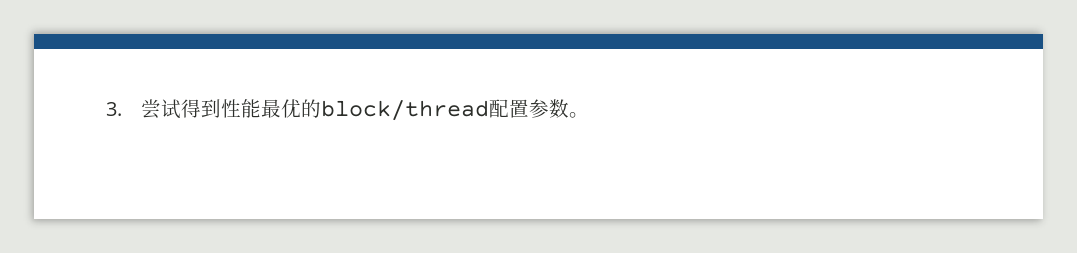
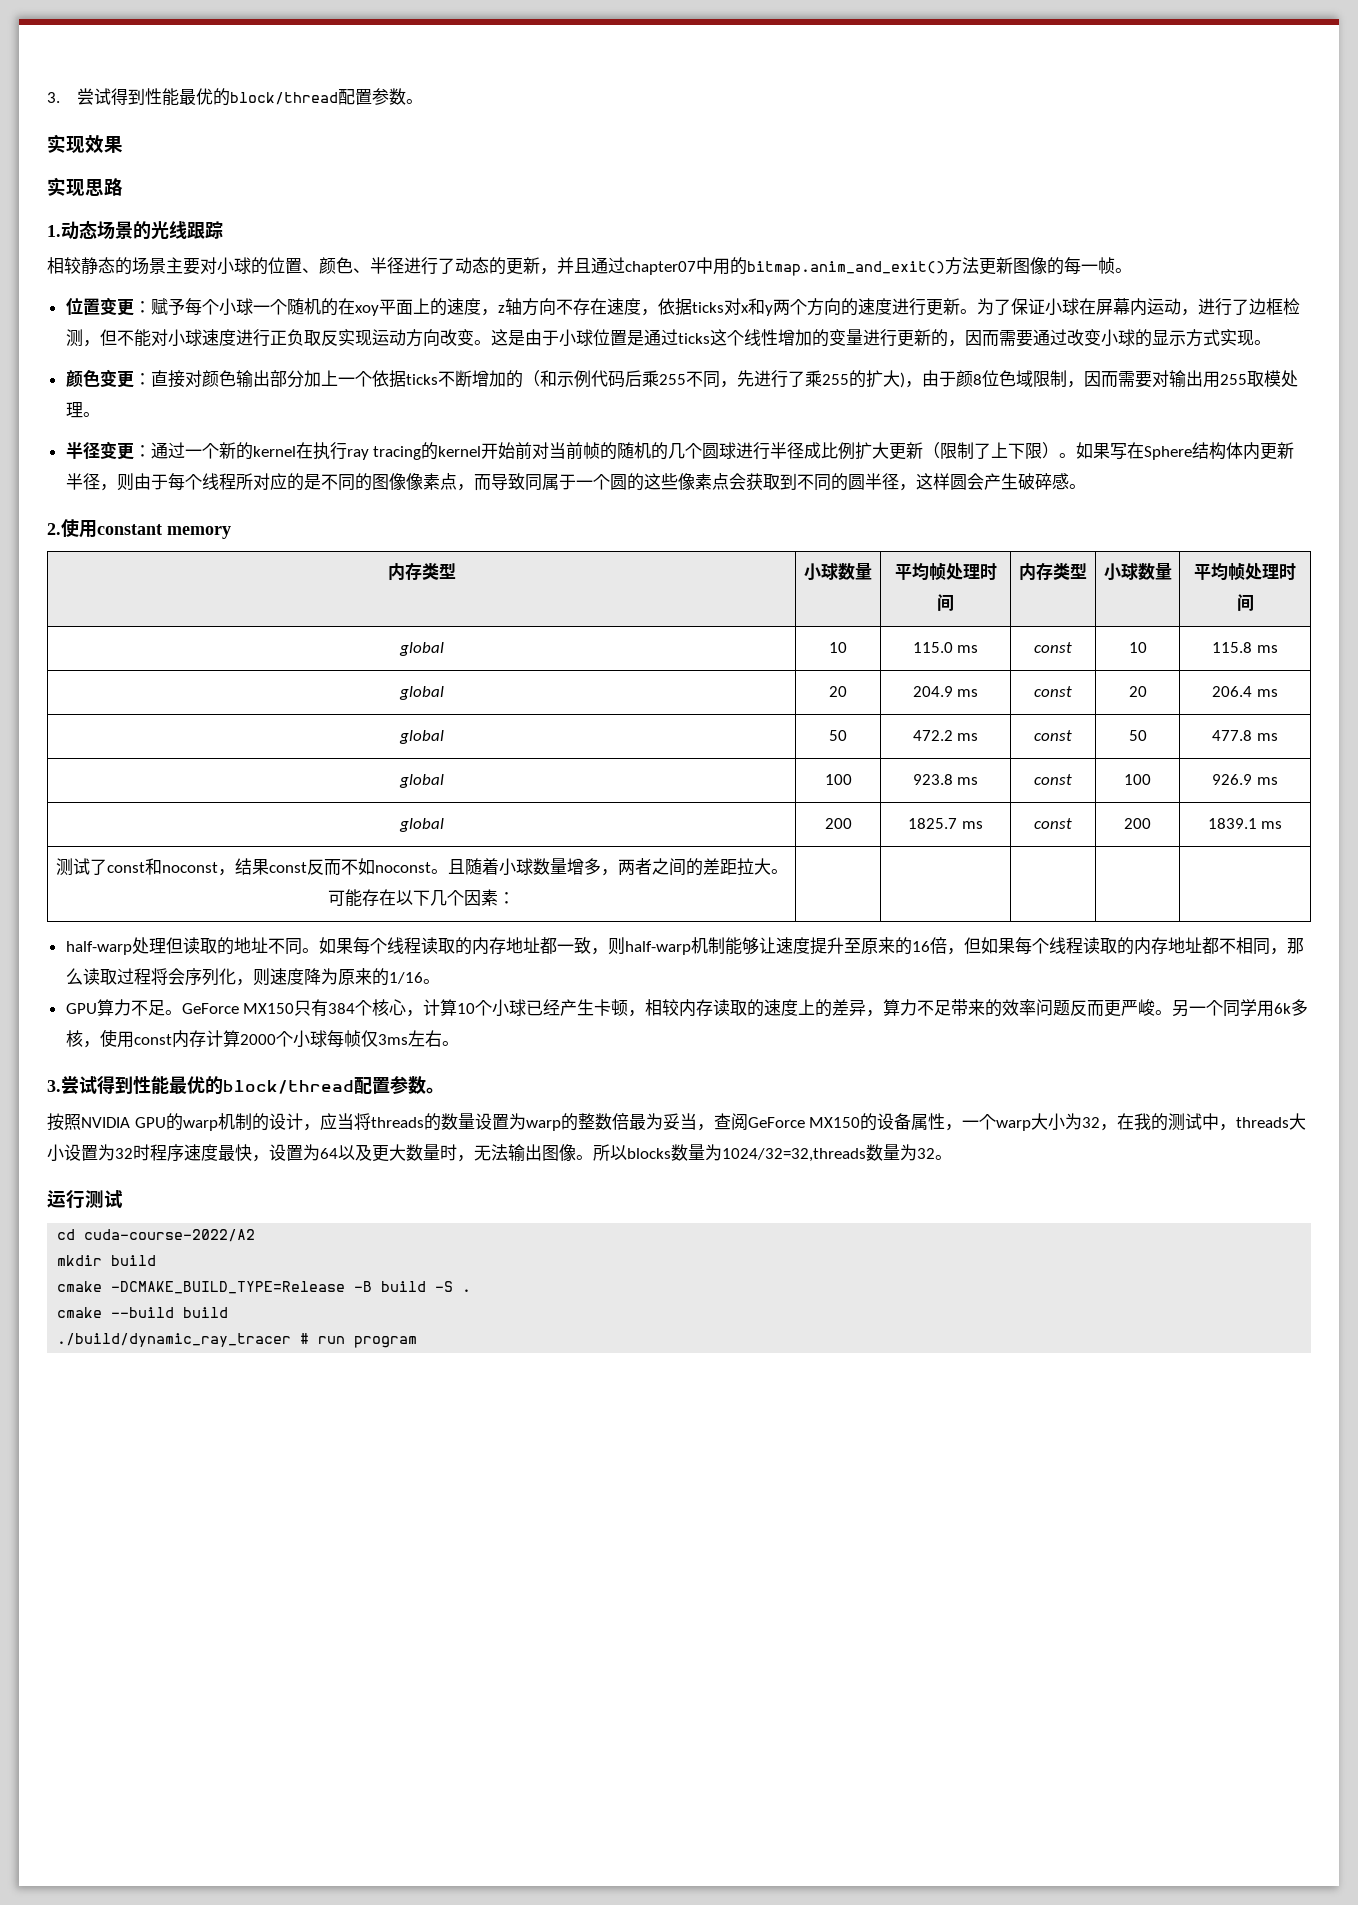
[106,99,589,121] 3.尝试得到性能最优的block/thread配置参数。 -> [47,88,423,106] [47,134,123,154] [47,177,123,197] [47,220,223,240] [47,257,1132,276] [65,297,1300,316] [65,329,1271,347] [65,369,1298,388] [65,402,100,418] [65,441,1295,460] [65,473,1086,491] [47,519,231,539] [387,562,456,581] [804,563,872,581] [894,563,997,581] [937,594,954,611] [1019,562,1087,581] [1103,563,1172,581] [1194,563,1296,581] [1236,594,1254,611] [398,642,444,656] [829,642,847,653] [912,642,979,653] [1034,642,1072,653] [1128,642,1147,653] [1212,642,1278,653] [398,686,444,700] [829,686,847,697] [912,686,979,697] [1034,686,1072,697] [1128,686,1147,697] [1212,686,1278,697] [398,730,444,744] [829,730,847,741] [912,730,979,741] [1034,730,1072,741] [1128,730,1147,741] [1212,730,1278,741] [398,774,444,788] [824,774,852,785] [912,774,979,785] [1034,774,1072,785] [1124,774,1151,785] [1212,774,1278,785] [398,818,444,832] [824,818,852,829] [908,818,983,829] [1034,818,1072,829] [1124,818,1151,829] [1207,818,1283,829] [55,858,788,876] [328,889,515,907] [65,937,1304,955] [65,968,440,986] [65,999,1309,1017] [65,1029,459,1048] [47,1076,444,1095] [47,1113,1307,1131] [47,1144,952,1162] [47,1190,123,1209] [57,1229,256,1242] [57,1255,157,1266] [57,1281,472,1294] [57,1307,229,1318] [57,1333,418,1348] 3.尝试得到性能最优的block/thread配置参数。 // 实现效果 // 实现思路 // 1.动态场景的光线跟踪 // 相较静态的场景主要对小球的位置、颜色、半径进行了动态的更新，并且通过chapter07中用的bitmap.anim_and_exit()方法更新图像的每一帧。 // 位置变更：赋予每个小球一个随机的在xoy平面上的速度，z轴方向不存在速度，依据ticks对x和y两个方向的速度进行更新。为了保证小球在屏幕内运动，进行了边框检测，但不能对小球速度进行正负取反实现运动方向改变。这是由于小球位置是通过ticks这个线性增加的变量进行更新的，因而需要通过改变小球的显示方式实现。 // 颜色变更：直接对颜色输出部分加上一个依据ticks不断增加的（和示例代码后乘255不同，先进行了乘255的扩大)，由于颜8位色域限制，因而需要对输出用255取模处理。 // 半径变更：通过一个新的kernel在执行ray tracing的kernel开始前对当前帧的随机的几个圆球进行半径成比例扩大更新（限制了上下限）。如果写在Sphere结构体内更新半径，则由于每个线程所对应的是不同的图像像素点，而导致同属于一个圆的这些像素点会获取到不同的圆半径，这样圆会产生破碎感。 // 2.使用constant memory // 内存类型 | 小球数量 | 平均帧处理时间 | 内存类型 | 小球数量 | 平均帧处理时间 // global | 10 | 115.0 ms | const | 10 | 115.8 ms // global | 20 | 204.9 ms | const | 20 | 206.4 ms // global | 50 | 472.2 ms | const | 50 | 477.8 ms // global | 100 | 923.8 ms | const | 100 | 926.9 ms // global | 200 | 1825.7 ms | const | 200 | 1839.1 ms // 测试了const和noconst，结果const反而不如noconst。且随着小球数量增多，两者之间的差距拉大。可能存在以下几个因素： | | | | | // half-warp处理但读取的地址不同。如果每个线程读取的内存地址都一致，则half-warp机制能够让速度提升至原来的16倍，但如果每个线程读取的内存地址都不相同，那么读取过程将会序列化，则速度降为原来的1/16。 // GPU算力不足。GeForce MX150只有384个核心，计算10个小球已经产生卡顿，相较内存读取的速度上的差异，算力不足带来的效率问题反而更严峻。另一个同学用6k多核，使用const内存计算2000个小球每帧仅3ms左右。 // 3.尝试得到性能最优的block/thread配置参数。 // 按照NVIDIA GPU的warp机制的设计，应当将threads的数量设置为warp的整数倍最为妥当，查阅GeForce MX150的设备属性，一个warp大小为32，在我的测试中，threads大小设置为32时程序速度最快，设置为64以及更大数量时，无法输出图像。所以blocks数量为1024/32=32,threads数量为32。 // 运行测试 // cd cuda-course-2022/A2 // mkdir build // cmake -DCMAKE_BUILD_TYPE=Release -B build -S . // cmake --build build // ./build/dynamic_ray_tracer # run program

